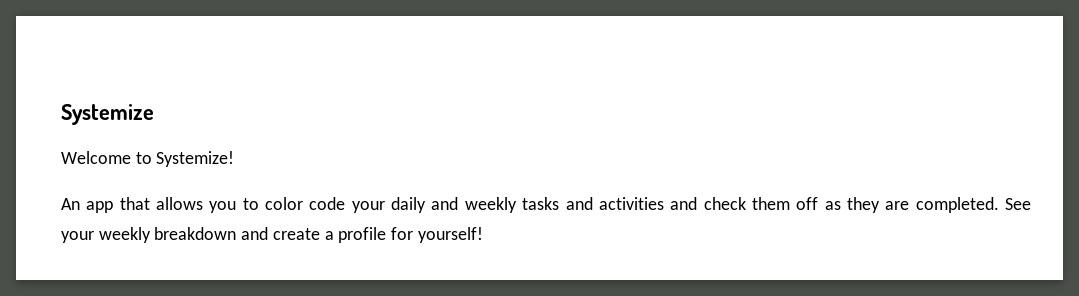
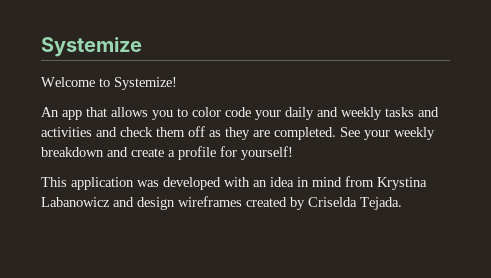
(483, 235) none -> [41,176,427,190] [41,196,402,210] // This application was developed with an idea in mind from Krystina Labanowicz and design wireframes created by Criselda Tejada.

